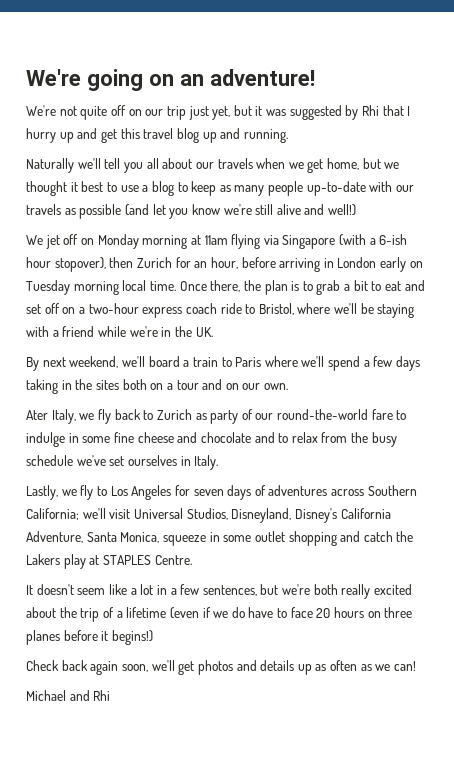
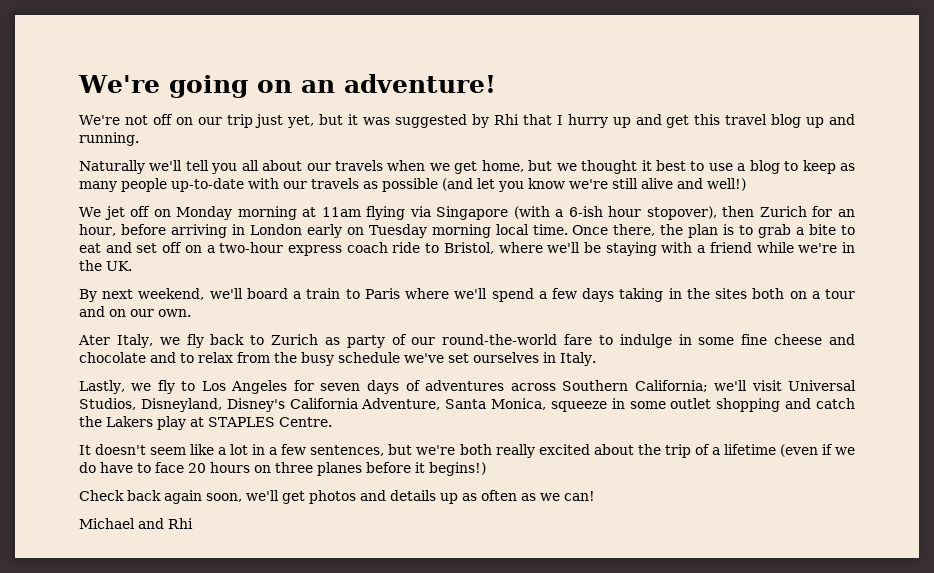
[80,106,108,120] quite -> (148, 120) none
[353,280,368,291] bit -> [809,224,837,235] bite

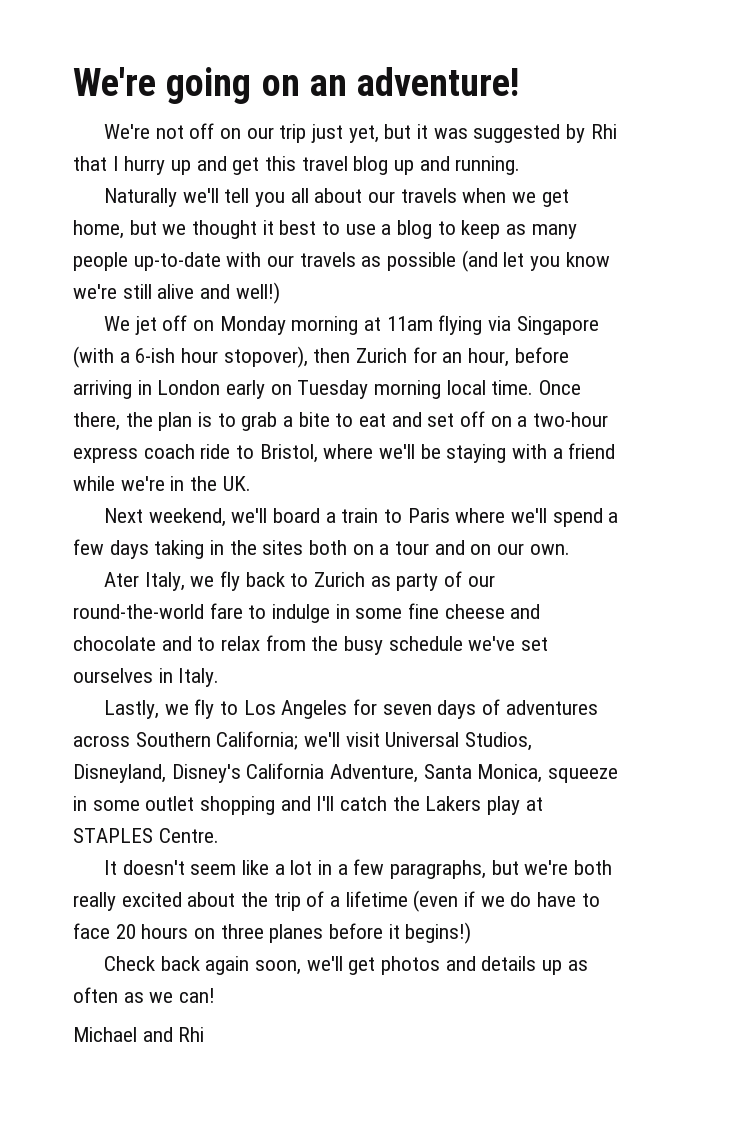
[79,289,134,302] By next -> [104,508,144,523] Next
(812, 403) none -> [316,796,335,811] I'll
[310,445,385,456] sentences, -> [390,860,487,879] paragraphs,

